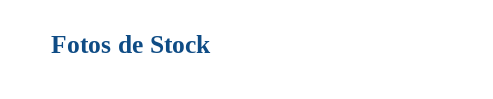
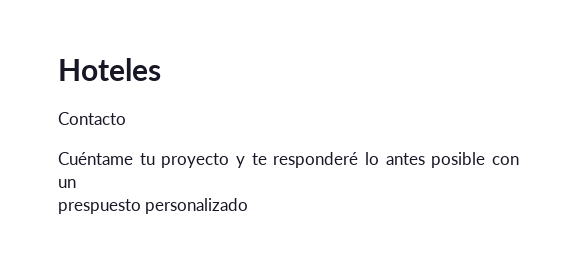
[51,35,211,53] Fotos de Stock -> [58,58,161,81] [58,112,126,125] [58,152,519,168] [58,179,76,188] [58,198,249,214] Hoteles // Contacto // Cuéntame tu proyecto y te responderé lo antes posible con un // prespuesto personalizado

